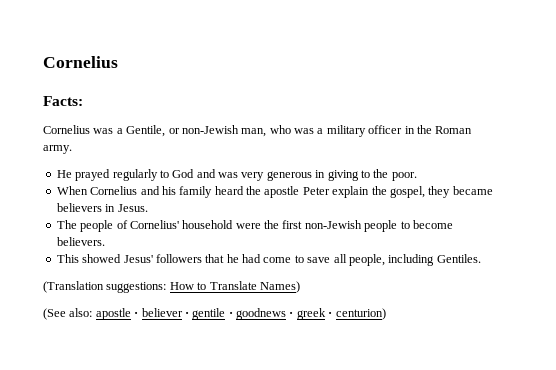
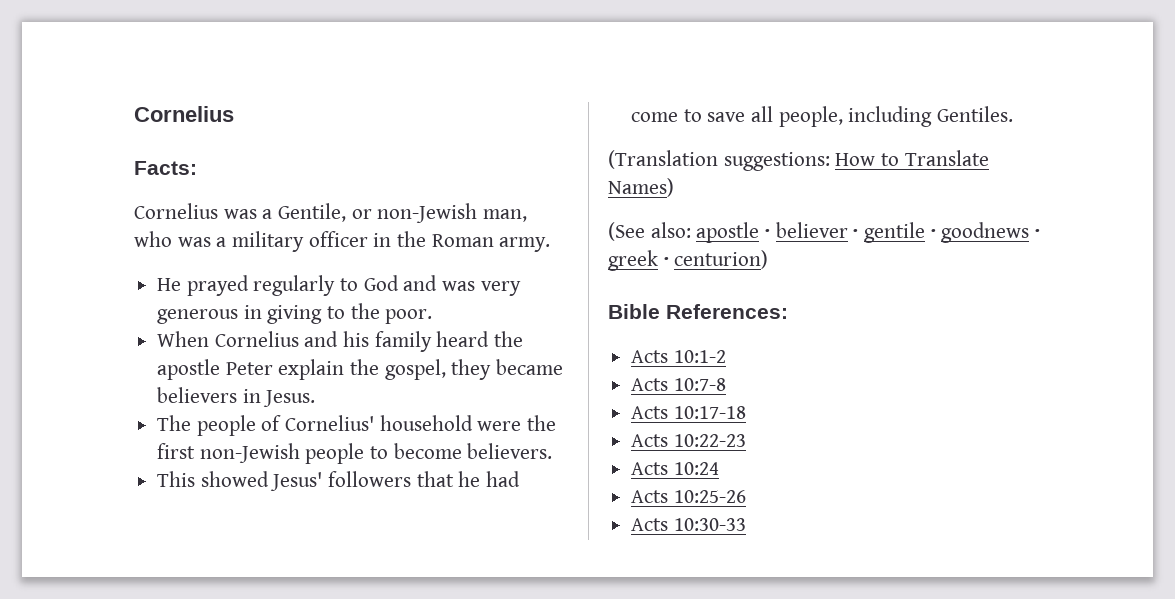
(386, 314) none -> [608,304,788,319] [631,350,726,363] [631,378,726,391] [631,406,746,419] [631,434,746,447] [631,462,719,475] [631,490,746,503] [631,518,746,531] // Bible References: // Acts 10:1-2 // Acts 10:7-8 // Acts 10:17-18 // Acts 10:22-23 // Acts 10:24 // Acts 10:25-26 // Acts 10:30-33

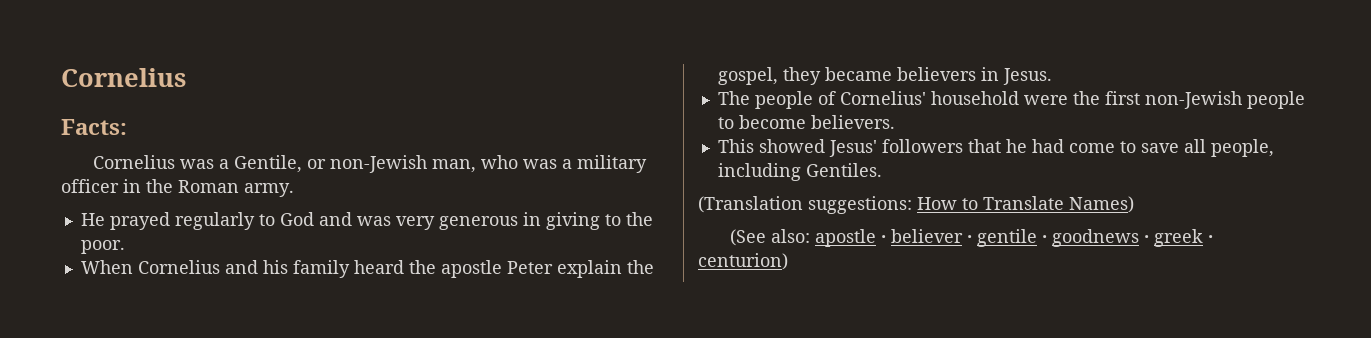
[608,304,788,319] [631,350,726,363] [631,378,726,391] [631,406,746,419] [631,434,746,447] [631,462,719,475] [631,490,746,503] [631,518,746,531] // Bible References: // Acts 10:1-2 // Acts 10:7-8 // Acts 10:17-18 // Acts 10:22-23 // Acts 10:24 // Acts 10:25-26 // Acts 10:30-33 -> (788, 261) none

